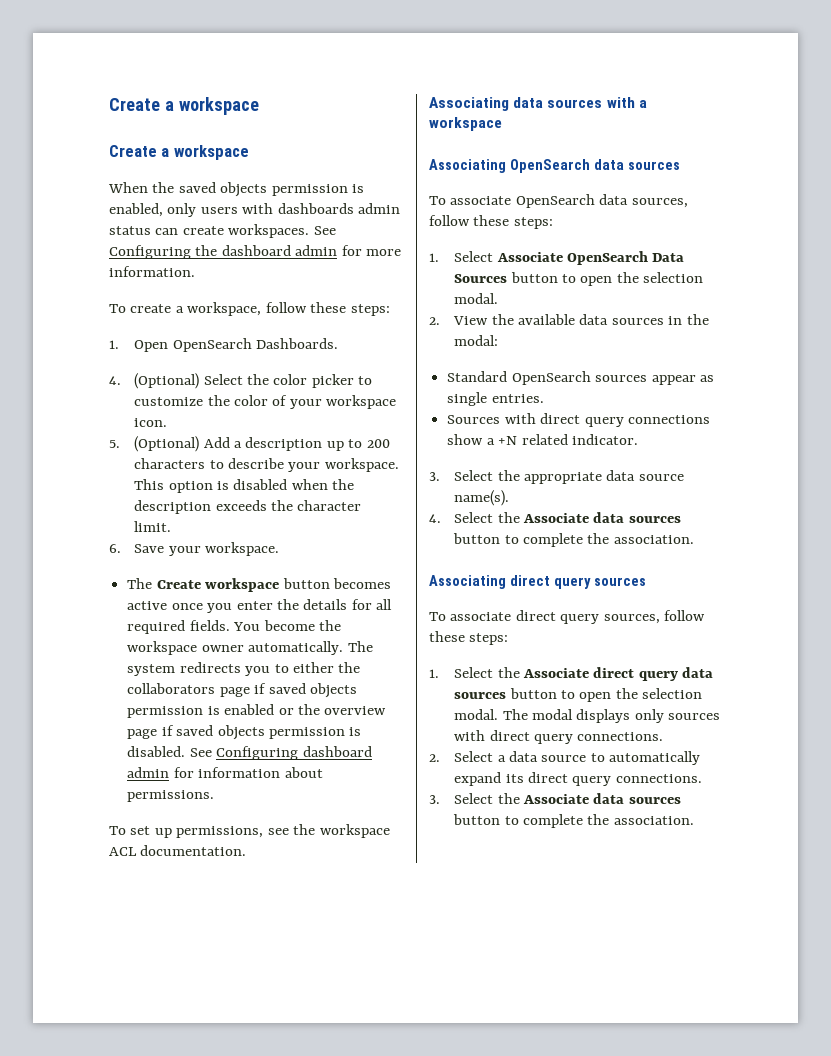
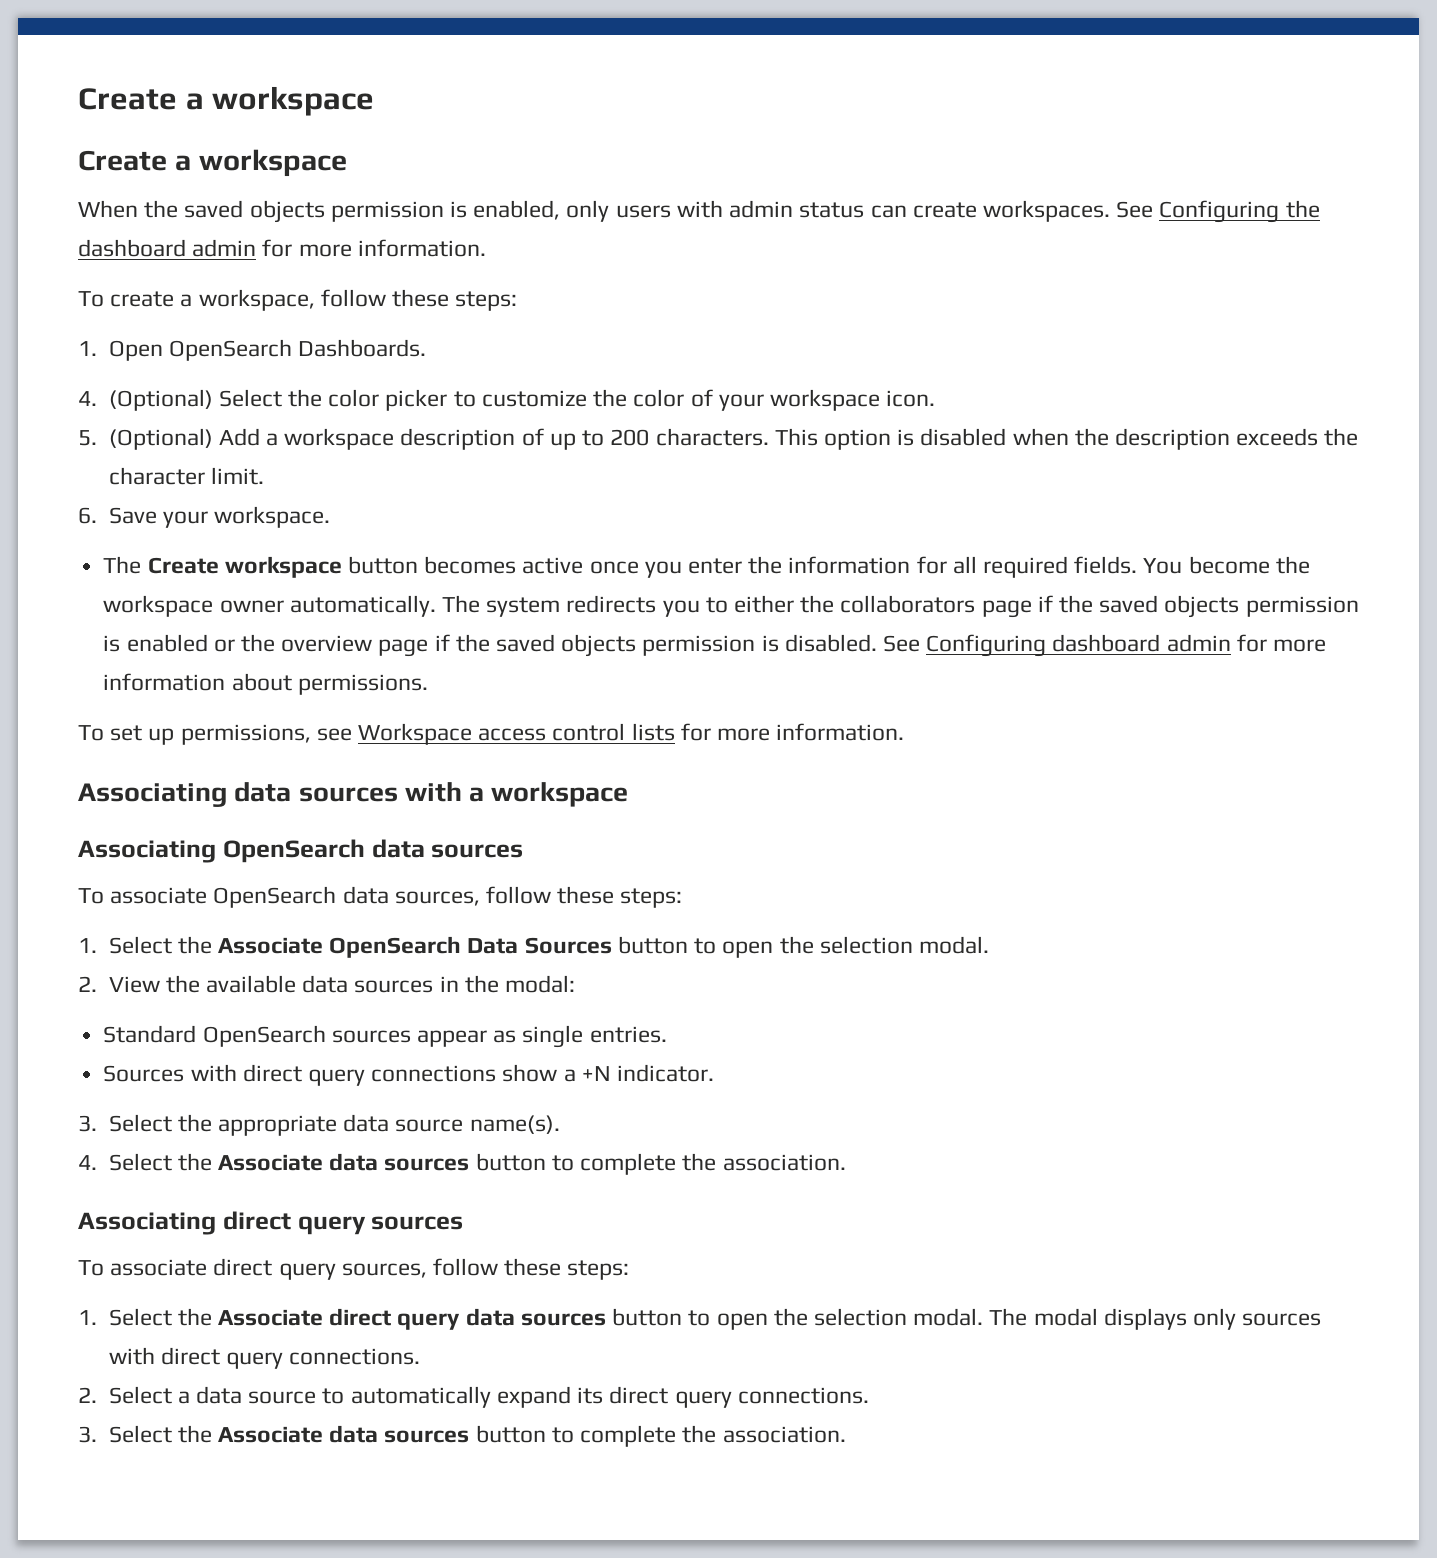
[277,203,354,214] dashboards -> (723, 209) none
[245,437,390,451] [134,458,399,472] description up to 200 characters to describe your workspace. -> [284,428,769,450] workspace description of up to 200 characters.
[303,599,348,610] details -> [788,556,911,574] information
(267, 688) none -> [1059,595,1094,613] the
(174, 730) none -> [455,634,490,652] the
(194, 772) none -> [1273,639,1327,652] more
[293,824,390,838] [109,845,247,856] the workspace ACL documentation. -> [358,723,905,745] Workspace access control lists for more information.
(494, 256) none -> [177,936,212,954] the
[521,434,568,445] related -> (611, 1073) none

